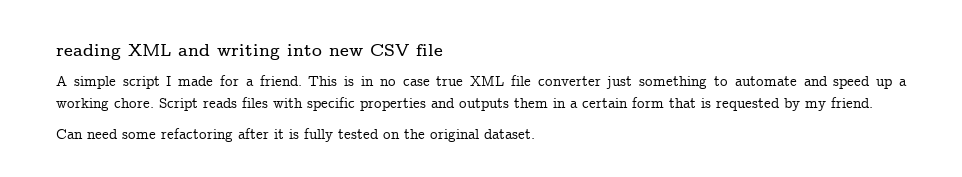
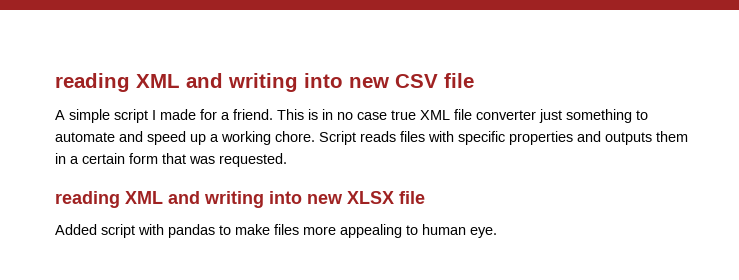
[701,97,873,111] [56,128,535,142] is requested by my friend. // Can need some refactoring after it is fully tested on the original dataset. -> [189,153,287,167] [55,191,425,208] [55,224,497,238] was requested. // reading XML and writing into new XLSX file // Added script with pandas to make files more appealing to human eye.

